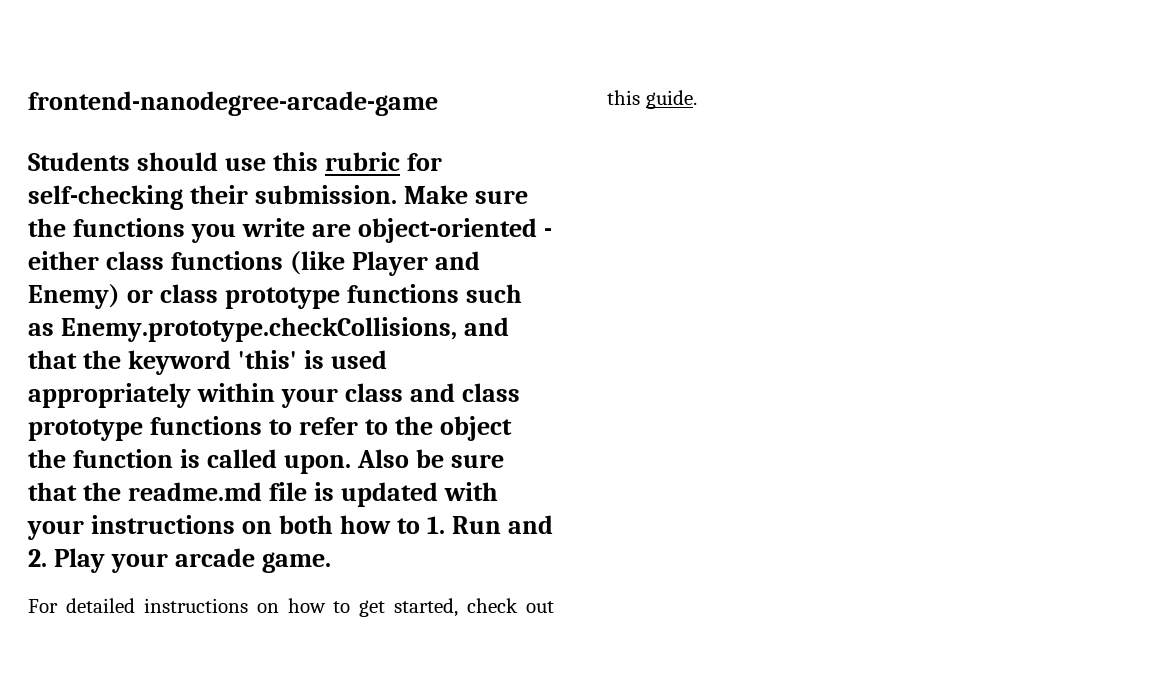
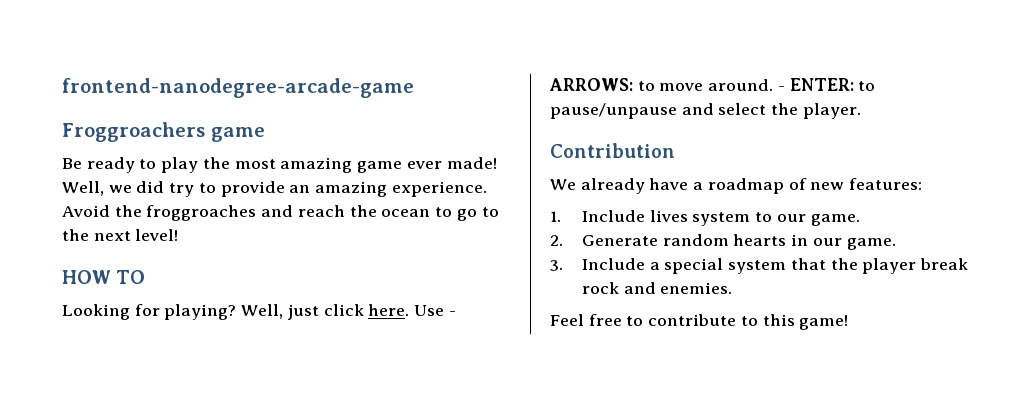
[28,152,443,171] [28,185,529,210] [28,218,553,243] [28,251,481,276] [28,284,523,309] [28,317,510,342] [28,350,388,375] [28,383,521,408] [28,416,513,441] [28,449,505,474] [28,482,499,507] [27,515,554,540] [28,548,332,573] [28,598,555,617] [607,90,697,109] Students should use this rubric for self-checking their submission. Make sure the functions you write are object-oriented - either class functions (like Player and Enemy) or class prototype functions such as Enemy.prototype.checkCollisions, and that the keyword 'this' is used appropriately within your class and class prototype functions to refer to the object the function is called upon. Also be sure that the readme.md file is updated with your instructions on both how to 1. Run and 2. Play your arcade game. // For detailed instructions on how to get started, check out this guide. -> [62,122,265,142] [62,157,497,173] [62,181,487,197] [62,205,499,221] [62,229,179,241] [62,270,146,284] [62,304,456,320] [549,78,876,91] [550,103,861,119] [550,143,675,158] [550,178,923,194] [550,210,860,226] [550,234,896,250] [550,258,968,274] [581,282,733,294] [550,314,849,330] Froggroachers game // Be ready to play the most amazing game ever made! Well, we did try to provide an amazing experience. Avoid the froggroaches and reach the ocean to go to the next level! // HOW TO // Looking for playing? Well, just click here. Use - ARROWS: to move around. - ENTER: to pause/unpause and select the player. // Contribution // We already have a roadmap of new features: // 1. Include lives system to our game. // 2. Generate random hearts in our game. // 3. Include a special system that the player break rock and enemies. // Feel free to contribute to this game!

